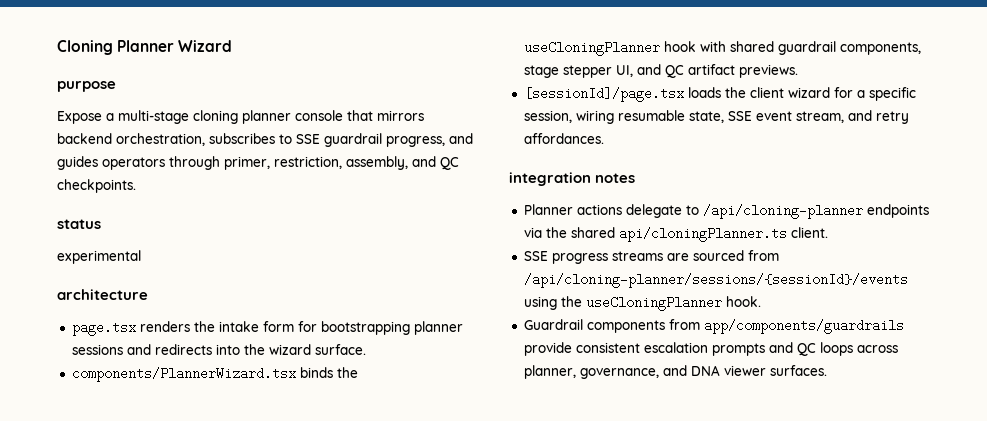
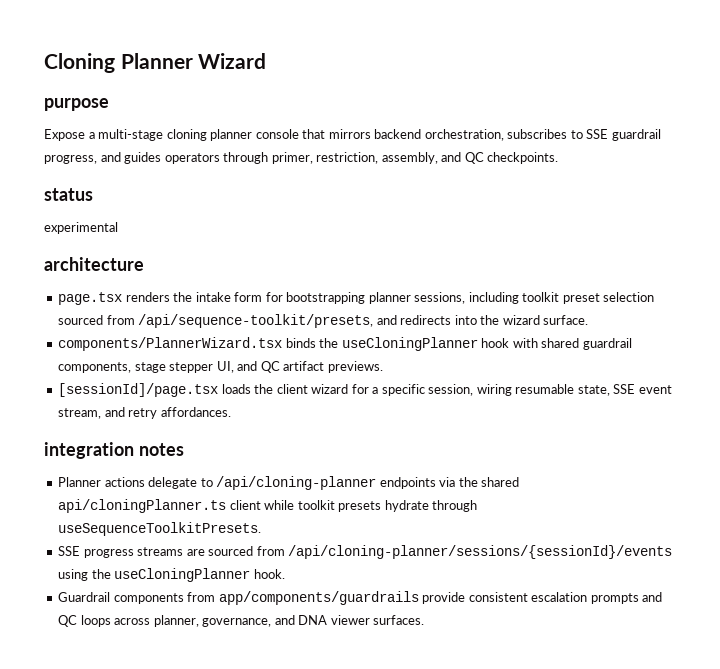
[71,344,123,355] sessions -> [414,292,655,304] [58,314,374,328] sessions, including toolkit preset selection sourced from /api/sequence-toolkit/presets,
[790,227,828,238] client. -> [229,500,478,512] [58,522,262,536] client while toolkit presets hydrate through useSequenceToolkitPresets.

